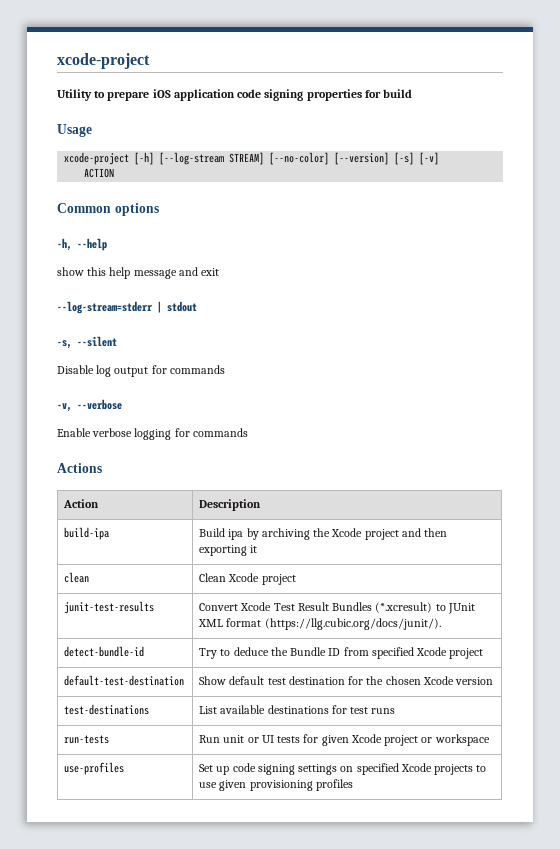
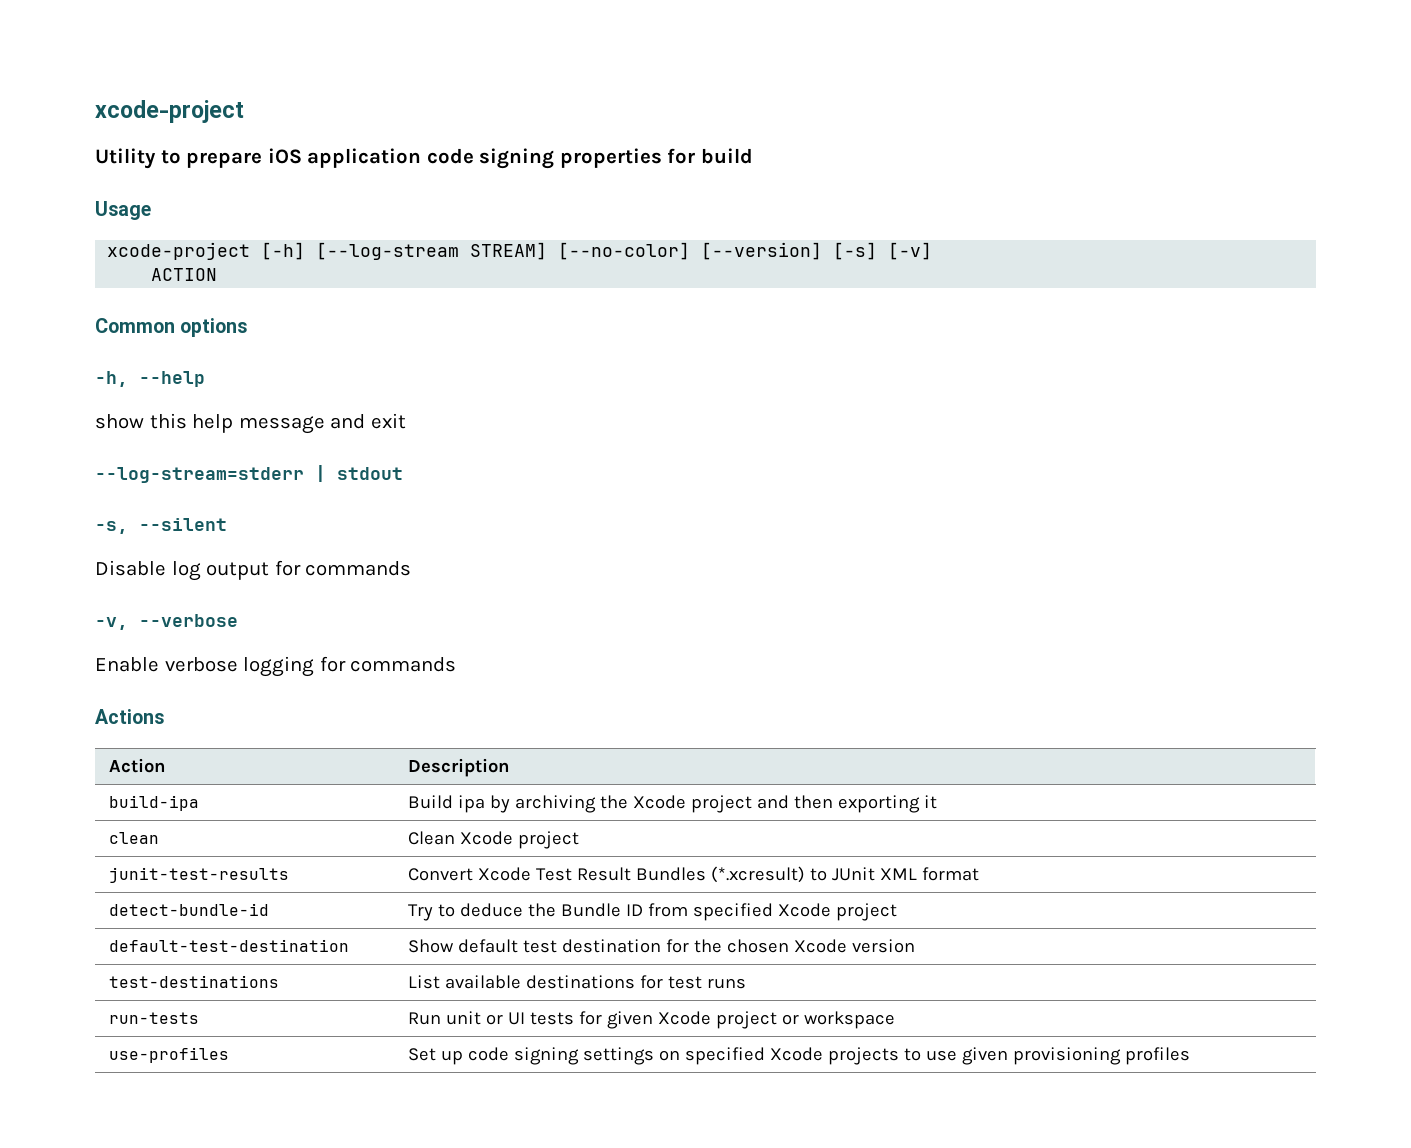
[264,618,441,630] (https://llg.cubic.org/docs/junit/). -> (980, 874) none

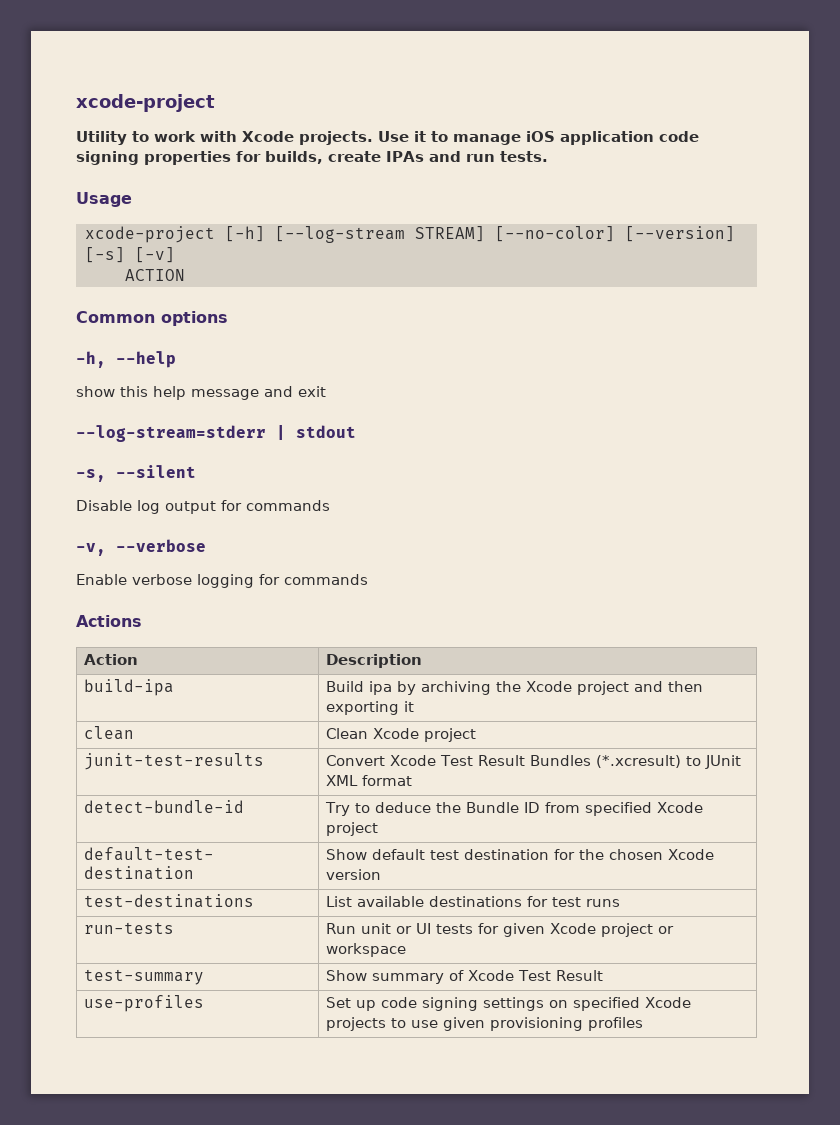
[186,152,263,168] prepare -> [154,131,521,145] work with Xcode projects. Use it to manage
[700,148,753,164] build -> [265,151,548,164] builds, create IPAs and run tests.
(896, 1020) none -> [84,969,205,985] [326,970,604,984] // test-summary | Show summary of Xcode Test Result

